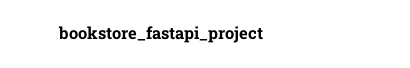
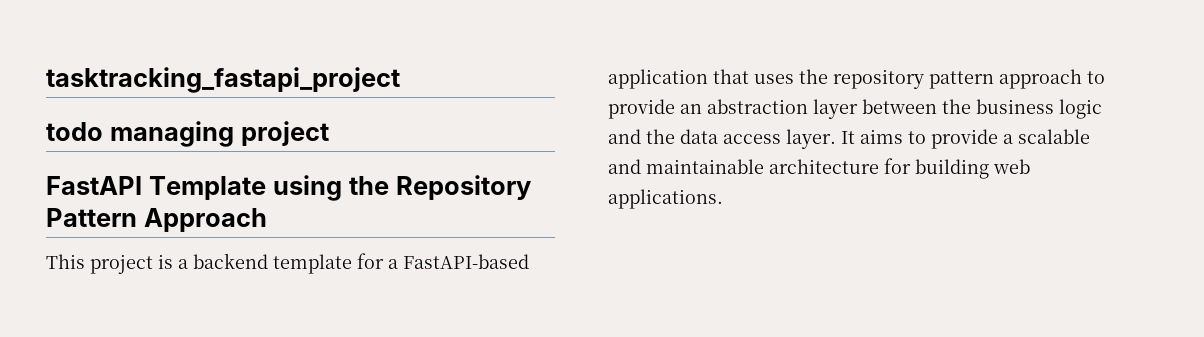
[58,26,263,43] bookstore_fastapi_project -> [46,67,400,93] [46,121,329,147] [46,175,531,201] [46,208,267,232] [46,253,529,274] [608,69,1105,89] [608,99,1102,119] [608,129,1090,149] [608,158,1030,179] [608,189,723,209] tasktracking_fastapi_project // todo managing project // FastAPI Template using the Repository Pattern Approach // This project is a backend template for a FastAPI-based application that uses the repository pattern approach to provide an abstraction layer between the business logic and the data access layer. It aims to provide a scalable and maintainable architecture for building web applications.

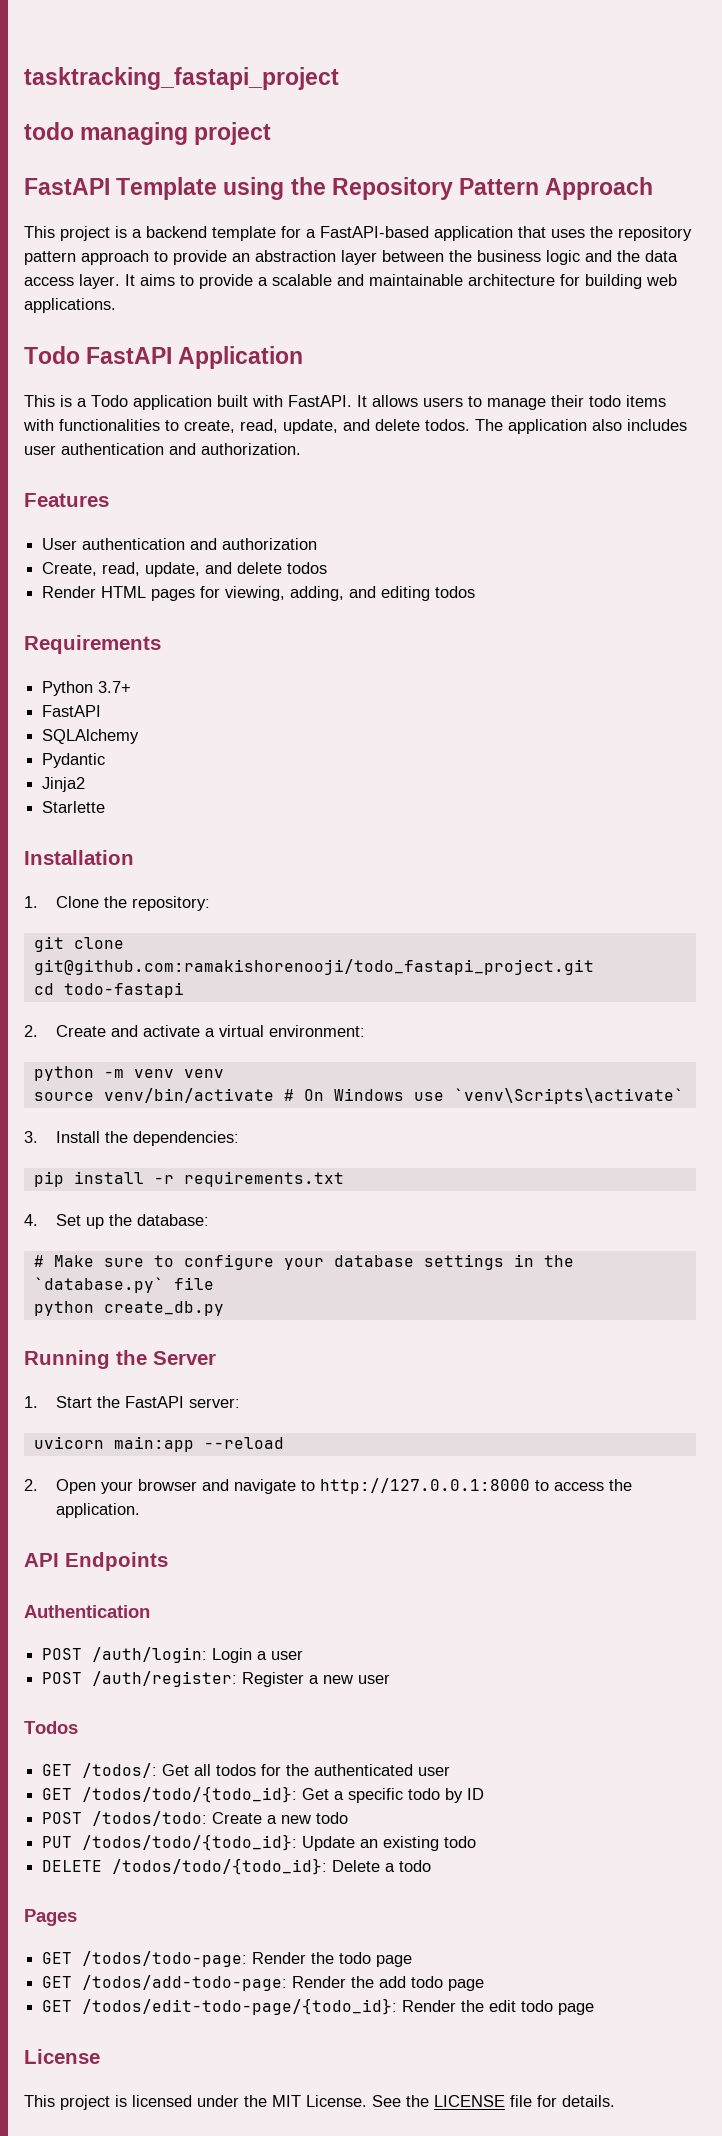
(723, 199) none -> [24,346,304,369] [24,395,666,410] [23,419,687,434] [24,443,301,455] [24,493,109,507] [42,538,318,550] [42,562,328,577] [42,586,476,601] [24,635,161,654] [42,681,132,696] [42,705,102,717] [42,729,140,744] [42,753,106,768] [42,777,86,792] [42,801,106,813] [24,850,134,865] [24,896,211,911] [33,936,124,952] [33,959,594,975] [33,982,184,998] [24,1025,366,1037] [33,1066,224,1081] [33,1088,684,1104] [24,1131,240,1146] [33,1171,344,1187] [24,1214,210,1229] [33,1254,574,1270] [33,1277,214,1293] [33,1301,224,1316] [24,1350,216,1369] [24,1396,241,1408] [33,1436,284,1452] [24,1478,633,1494] [56,1503,141,1518] [24,1552,168,1571] [24,1605,150,1618] [42,1647,304,1663] [42,1671,391,1687] [24,1721,78,1734] [42,1763,451,1778] [42,1786,485,1803] [42,1811,349,1826] [42,1834,477,1851] [42,1858,432,1875] [24,1909,77,1926] [42,1951,413,1967] [42,1975,485,1991] [42,1998,595,2015] [24,2049,100,2064] [24,2095,615,2110] // Todo FastAPI Application // This is a Todo application built with FastAPI. It allows users to manage their todo items with functionalities to create, read, update, and delete todos. The application also includes user authentication and authorization. // Features // User authentication and authorization // Create, read, update, and delete todos // Render HTML pages for viewing, adding, and editing todos // Requirements // Python 3.7+ // FastAPI // SQLAlchemy // Pydantic // Jinja2 // Starlette // Installation // 1. Clone the repository: // git clone git@github.com:ramakishorenooji/todo_fastapi_project.git // cd todo-fastapi // 2. Create and activate a virtual environment: // python -m venv venv // source venv/bin/activate # On Windows use `venv\Scripts\activate` // 3. Install the dependencies: // pip install -r requirements.txt // 4. Set up the database: // # Make sure to configure your database settings in the `database.py` file // python create_db.py // Running the Server // 1. Start the FastAPI server: // uvicorn main:app --reload // 2. Open your browser and navigate to http://127.0.0.1:8000 to access the application. // API Endpoints // Authentication // POST /auth/login: Login a user // POST /auth/register: Register a new user // Todos // GET /todos/: Get all todos for the authenticated user // GET /todos/todo/{todo_id}: Get a specific todo by ID // POST /todos/todo: Create a new todo // PUT /todos/todo/{todo_id}: Update an existing todo // DELETE /todos/todo/{todo_id}: Delete a todo // Pages // GET /todos/todo-page: Render the todo page // GET /todos/add-todo-page: Render the add todo page // GET /todos/edit-todo-page/{todo_id}: Render the edit todo page // License // This project is licensed under the MIT License. See the LICENSE file for details.

